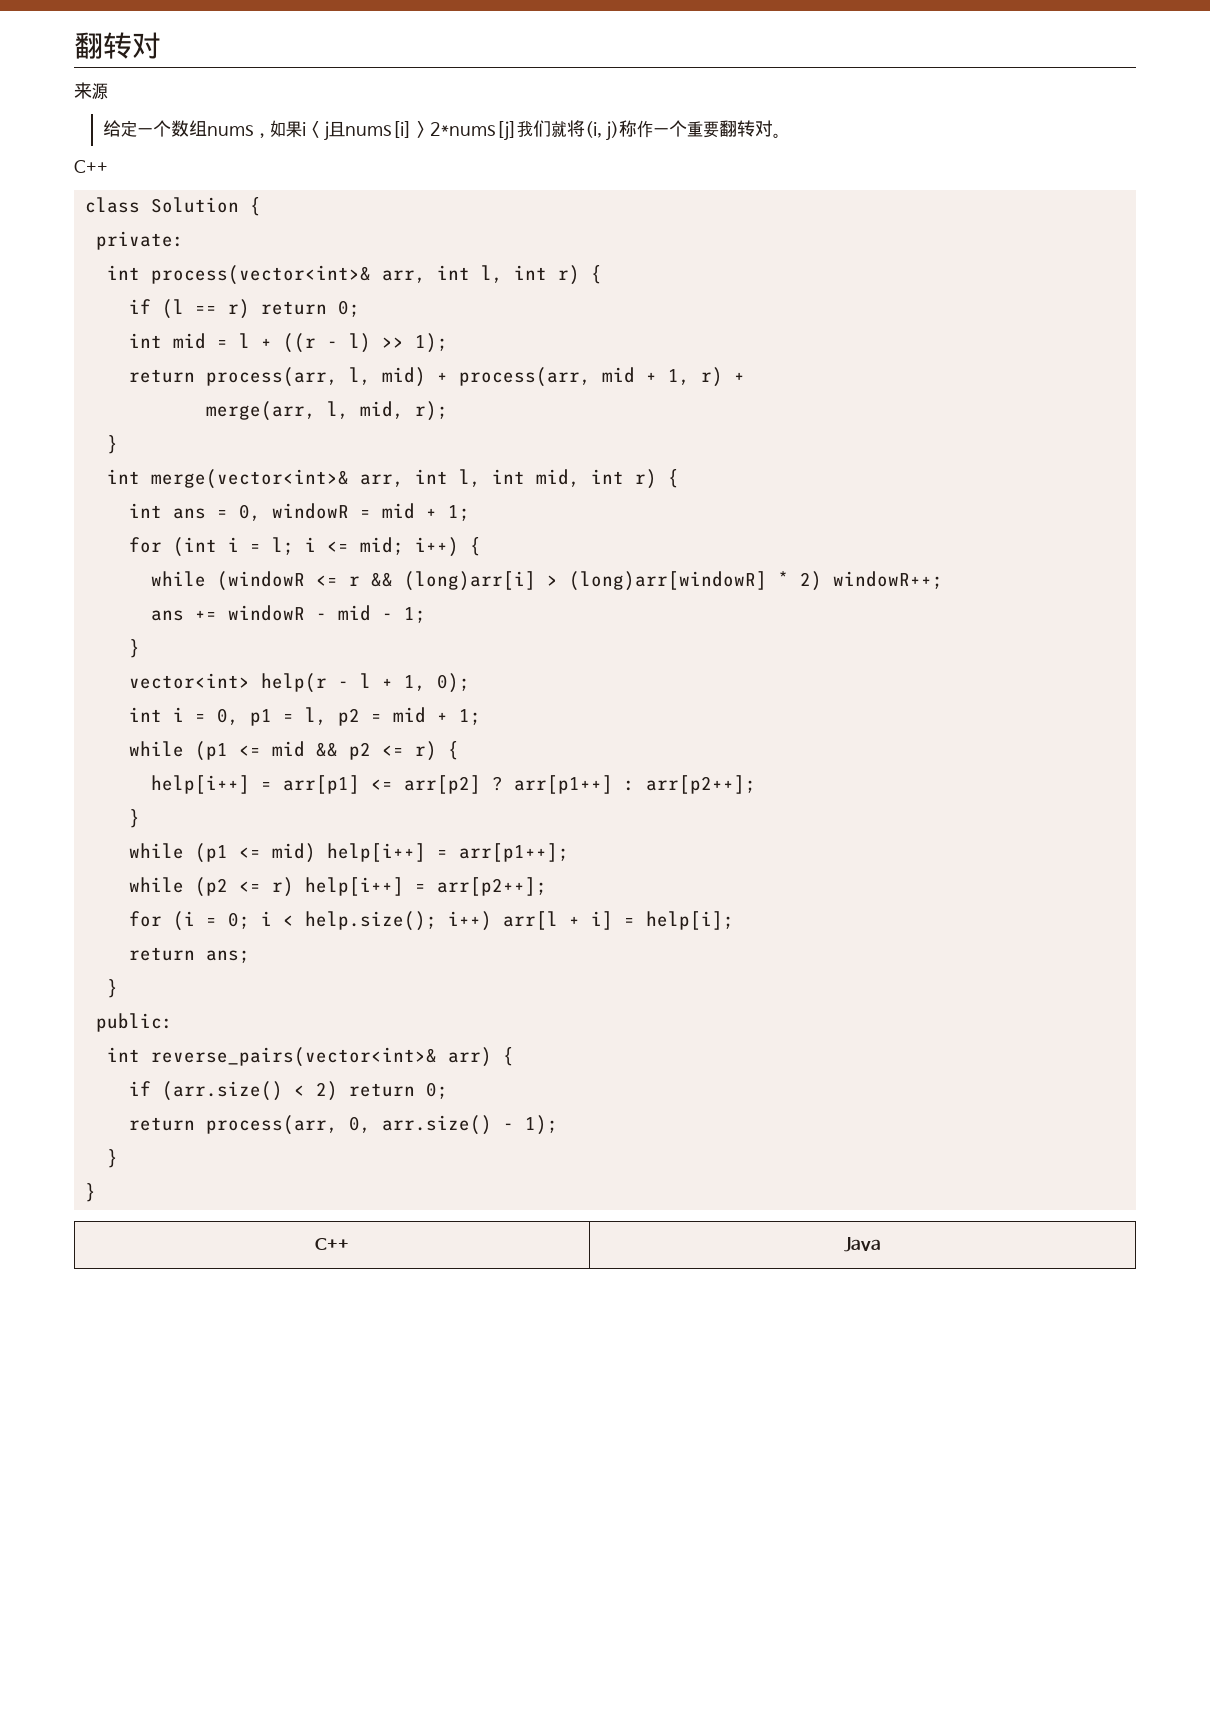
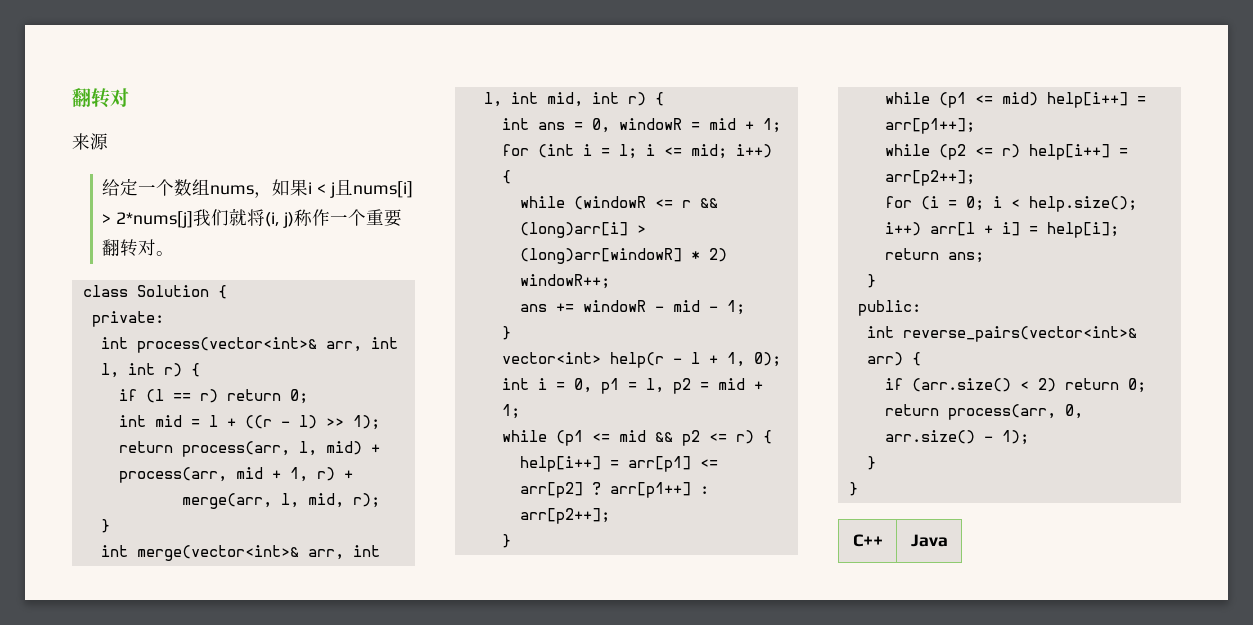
[74,160,108,173] // C++ -> (175, 253) none

